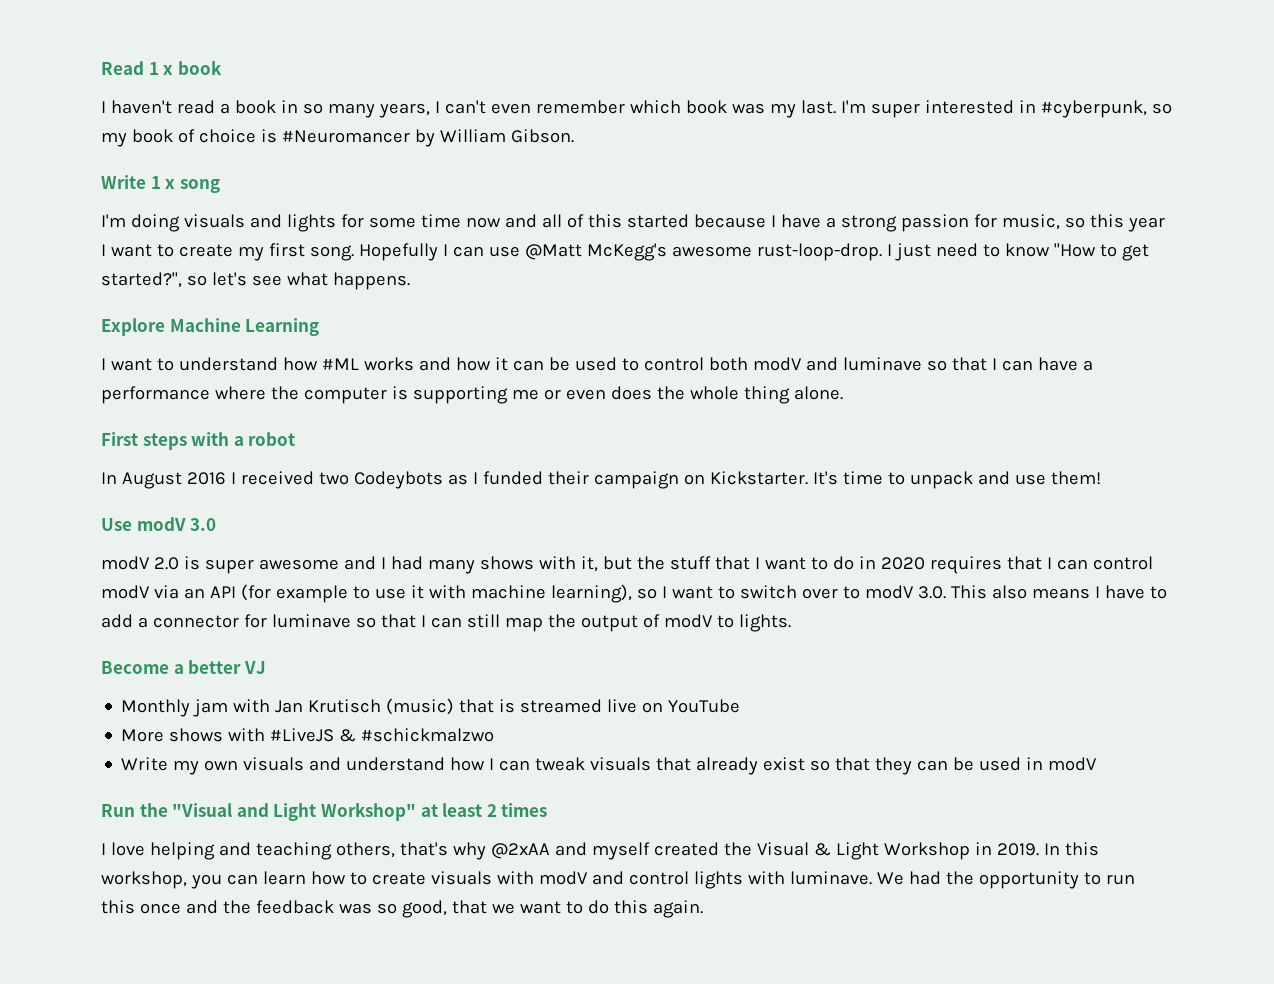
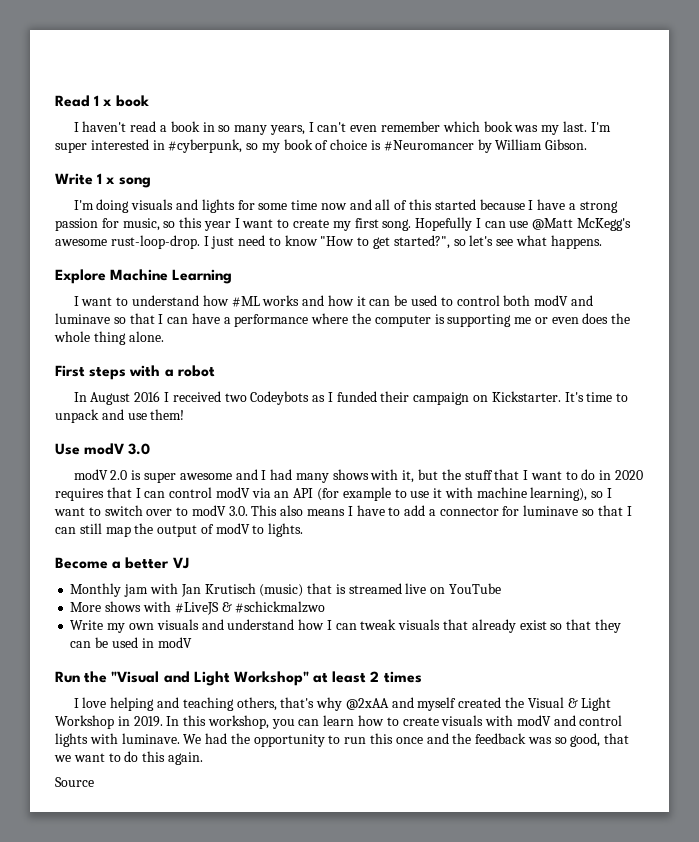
(703, 909) none -> [55,777,94,787] // Source

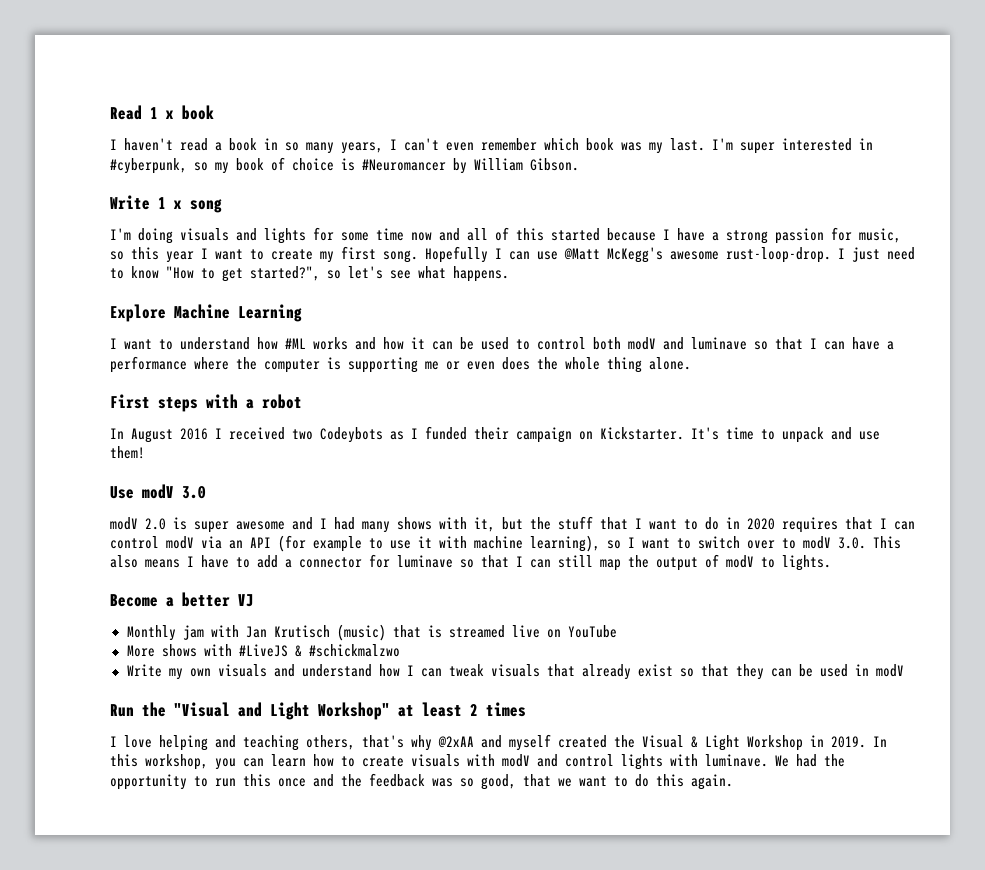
[55,777,94,787] // Source -> (733, 782) none

